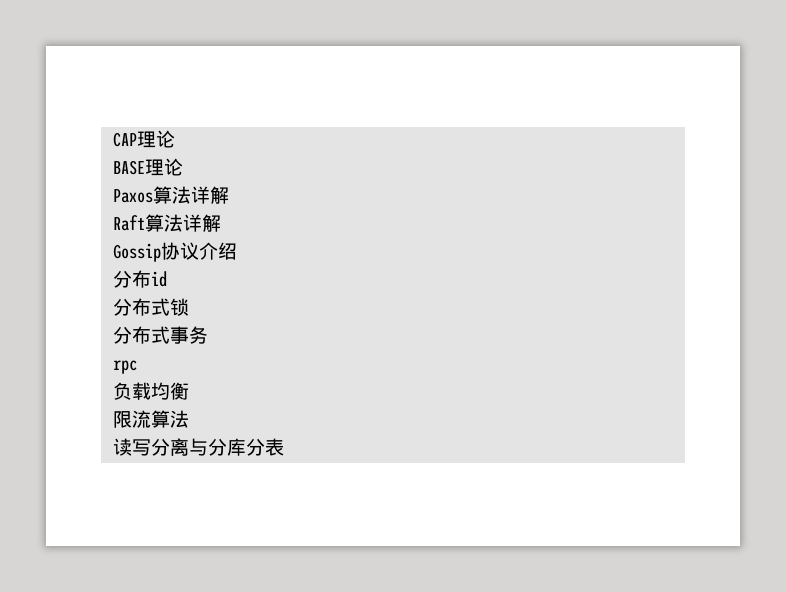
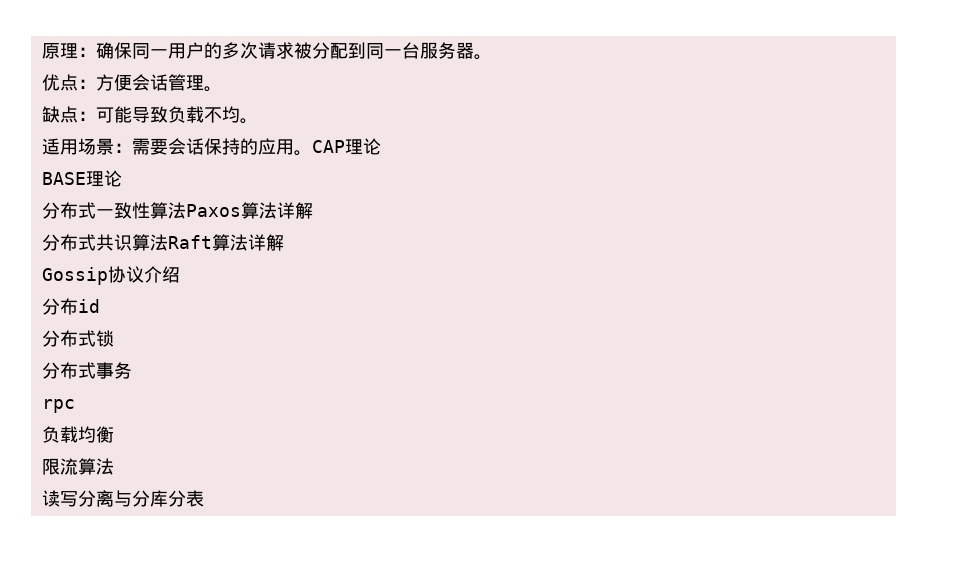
(113, 139) none -> [41,42,492,60] [41,74,222,92] [41,106,258,124] [41,138,312,156] 原理：确保同一用户的多次请求被分配到同一台服务器。 // 优点：方便会话管理。 // 缺点：可能导致负载不均。 // 适用场景：需要会话保持的应用。
(183, 167) none -> [41,202,186,219] 分布式一致性算法
(229, 195) none -> [41,234,168,251] 分布式共识算法

